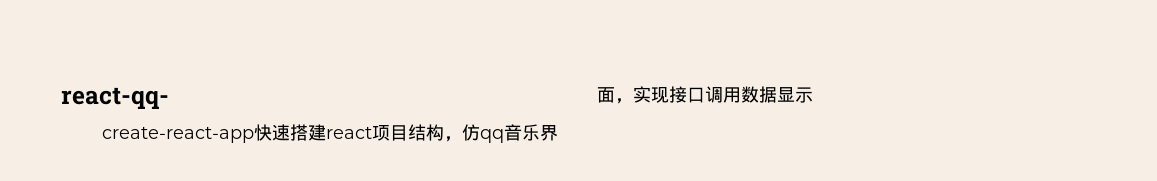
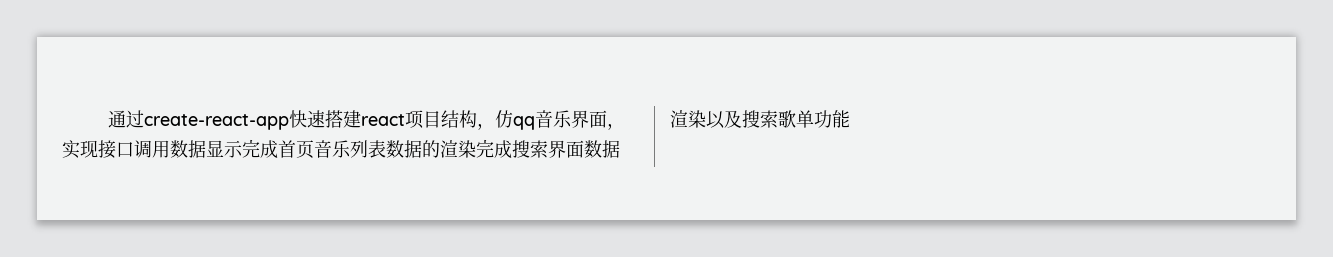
[61,87,169,109] react-qq- // -> [107,110,144,128] 通过
(813, 95) none -> [242,139,620,159] [670,110,850,129] 完成首页音乐列表数据的渲染完成搜索界面数据渲染以及搜索歌单功能

